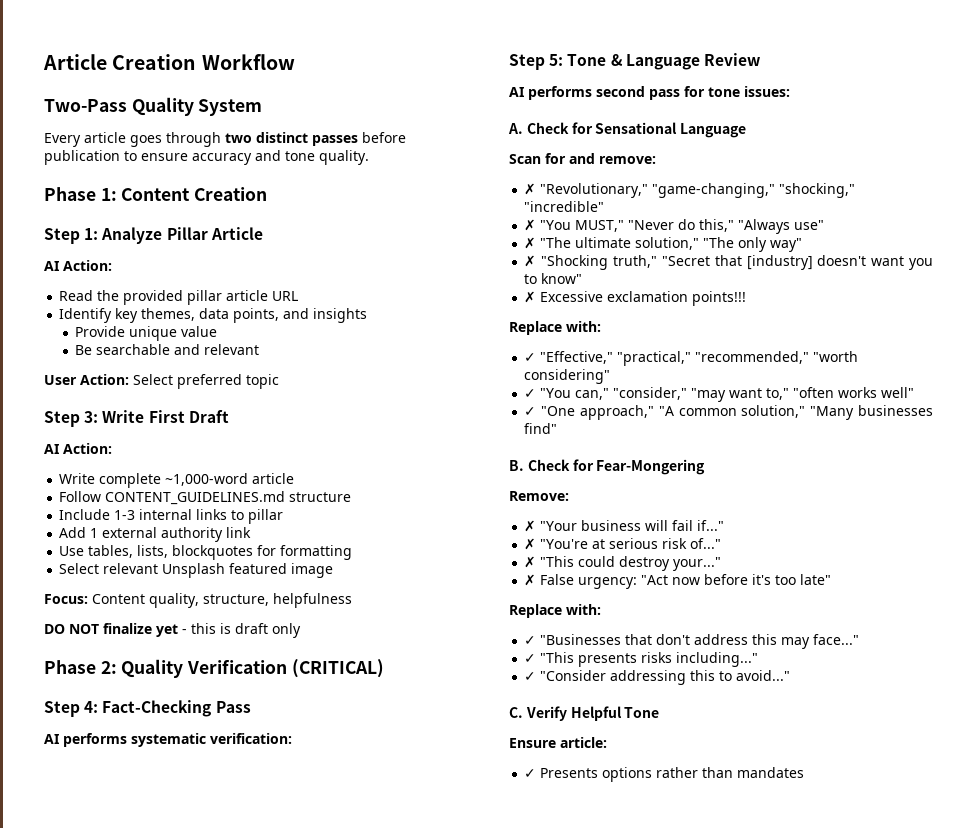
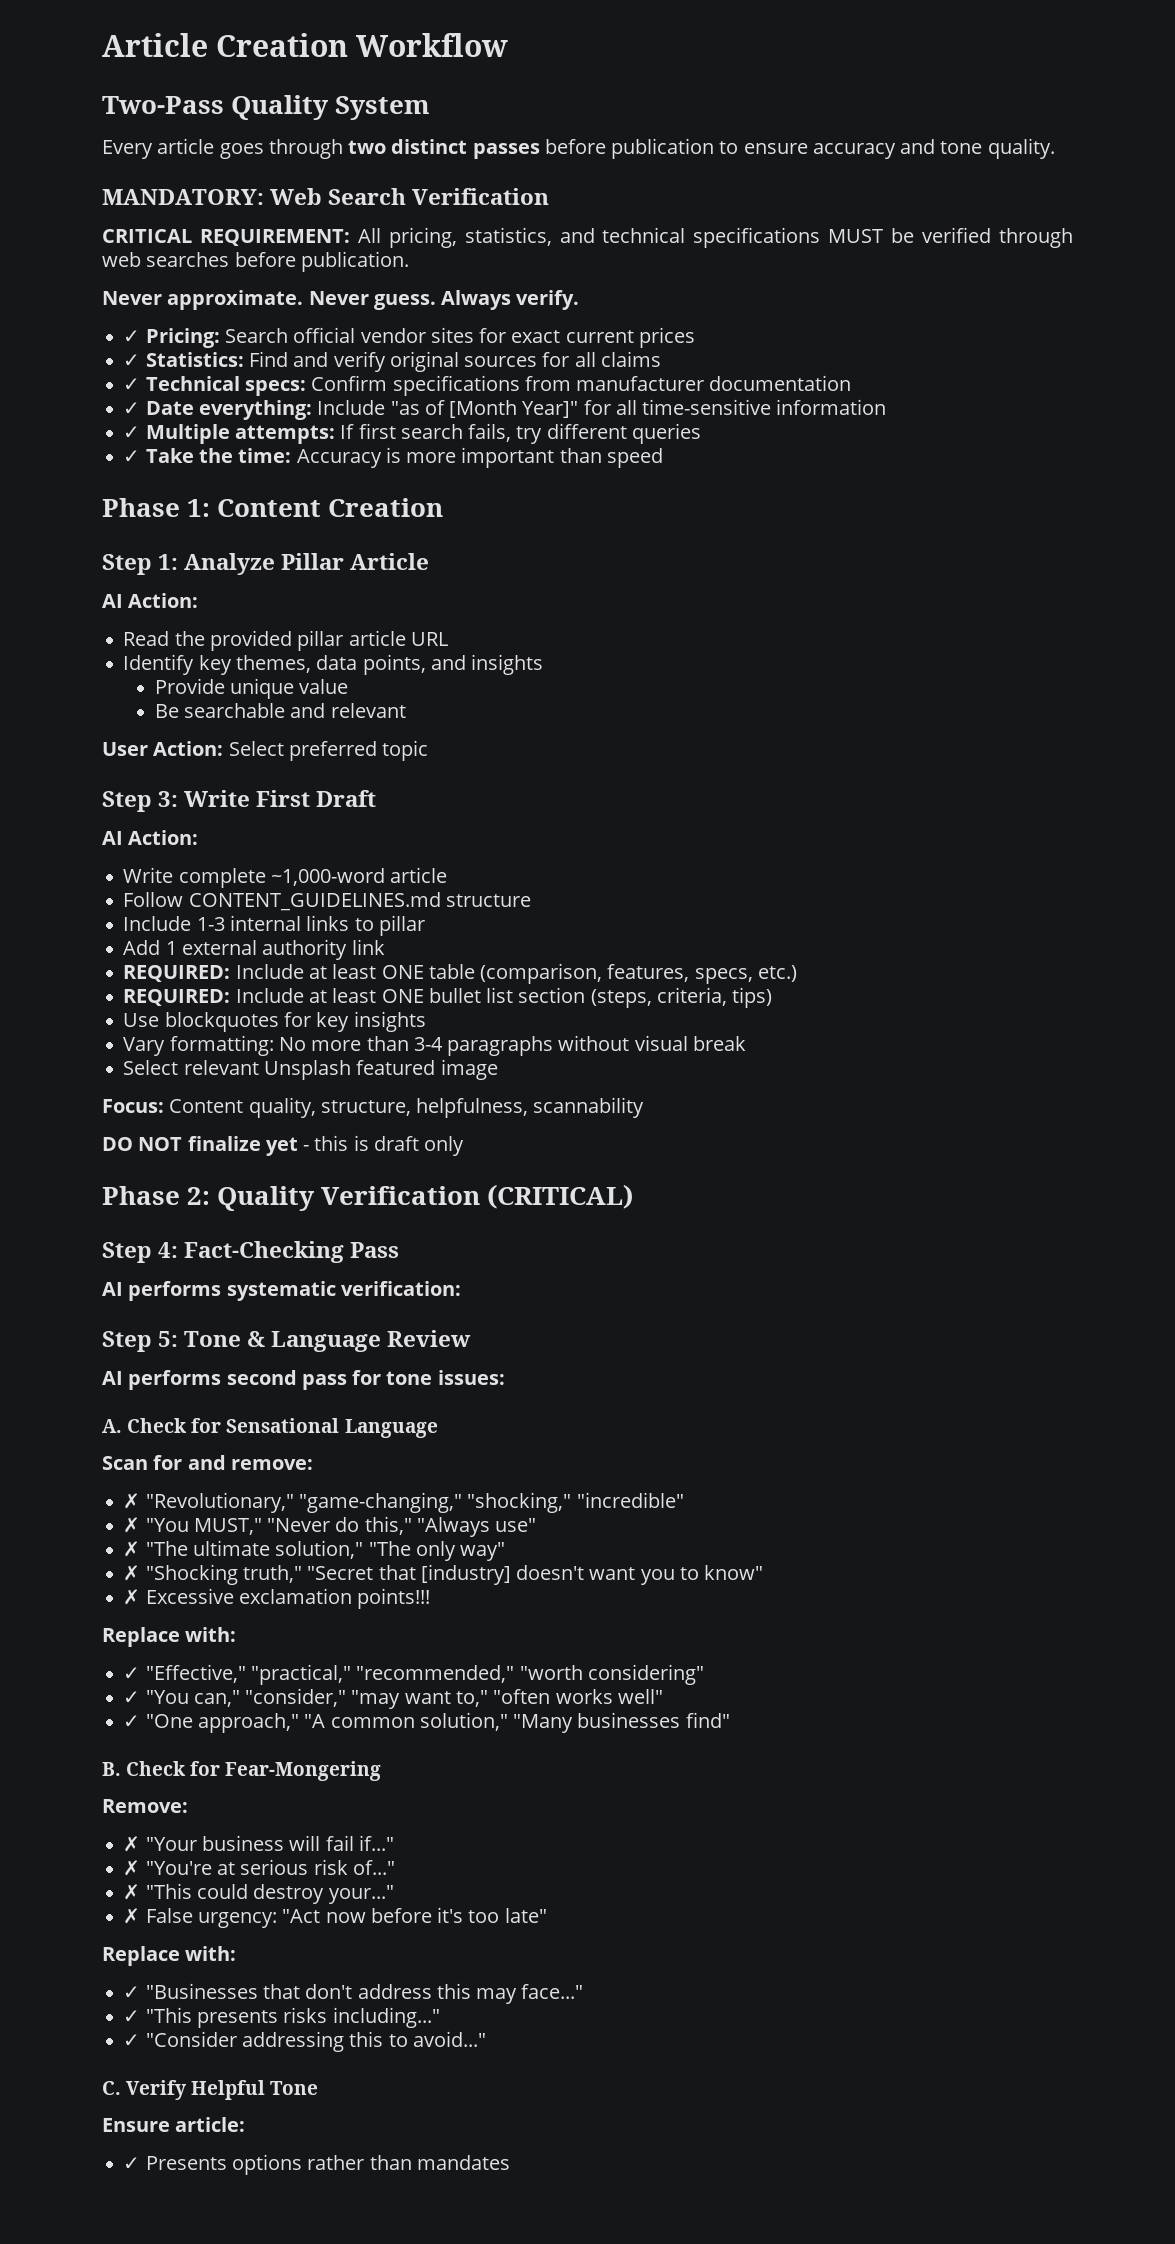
(369, 157) none -> [102,188,550,205] [102,227,1073,248] [102,251,409,272] [102,290,580,310] [123,327,695,348] [123,351,661,372] [123,375,852,396] [123,399,887,420] [123,423,701,444] [123,447,663,468] // MANDATORY: Web Search Verification // CRITICAL REQUIREMENT: All pricing, statistics, and technical specifications MUST be verified through web searches before publication. // Never approximate. Never guess. Always verify. // ✓ Pricing: Search official vendor sites for exact current prices // ✓ Statistics: Find and verify original sources for all claims // ✓ Technical specs: Confirm specifications from manufacturer documentation // ✓ Date everything: Include "as of [Month Year]" for all time-sensitive information // ✓ Multiple attempts: If first search fails, try different queries // ✓ Take the time: Accuracy is more important than speed
[59,545,353,560] Use tables, lists, blockquotes for formatting -> [123,963,797,984] [123,987,773,1008] [123,1011,426,1032] [123,1035,746,1056] REQUIRED: Include at least ONE table (comparison, features, specs, etc.) // REQUIRED: Include at least ONE bullet list section (steps, criteria, tips) // Use blockquotes for key insights // Vary formatting: No more than 3-4 paragraphs without visual break
[273,593,352,608] helpfulness -> [416,1097,645,1118] helpfulness, scannability

